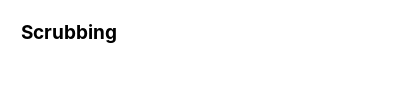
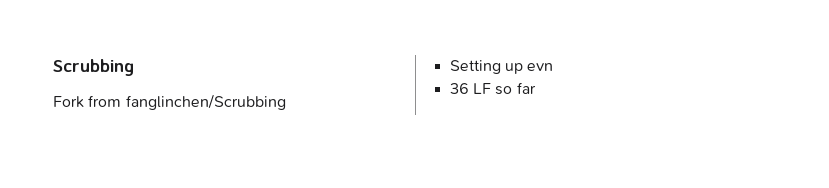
(117, 34) none -> [53,94,286,110] [449,60,554,74] [449,82,536,95] // Fork from fanglinchen/Scrubbing // Setting up evn // 36 LF so far

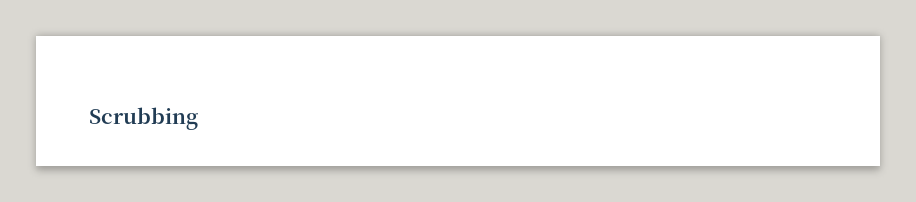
[53,94,286,110] [449,60,554,74] [449,82,536,95] // Fork from fanglinchen/Scrubbing // Setting up evn // 36 LF so far -> (198, 118) none

